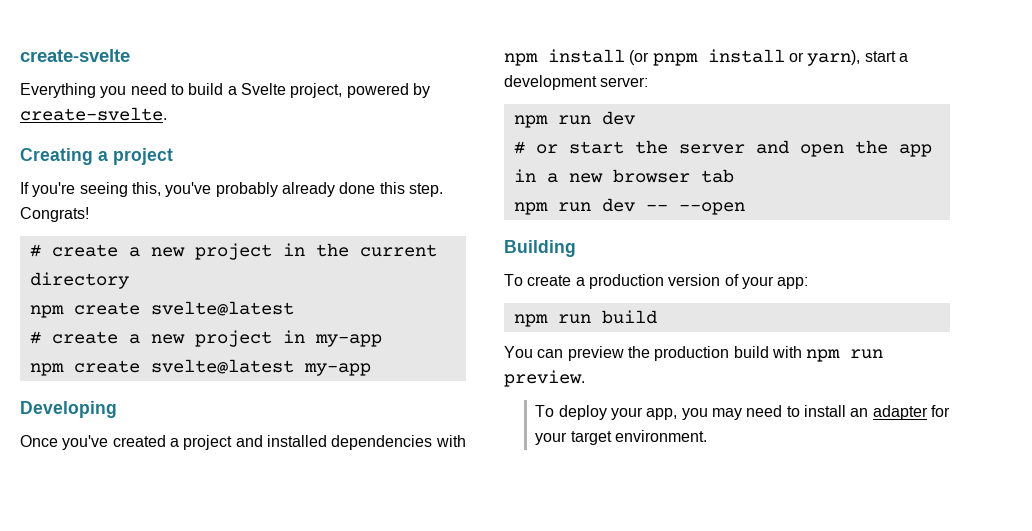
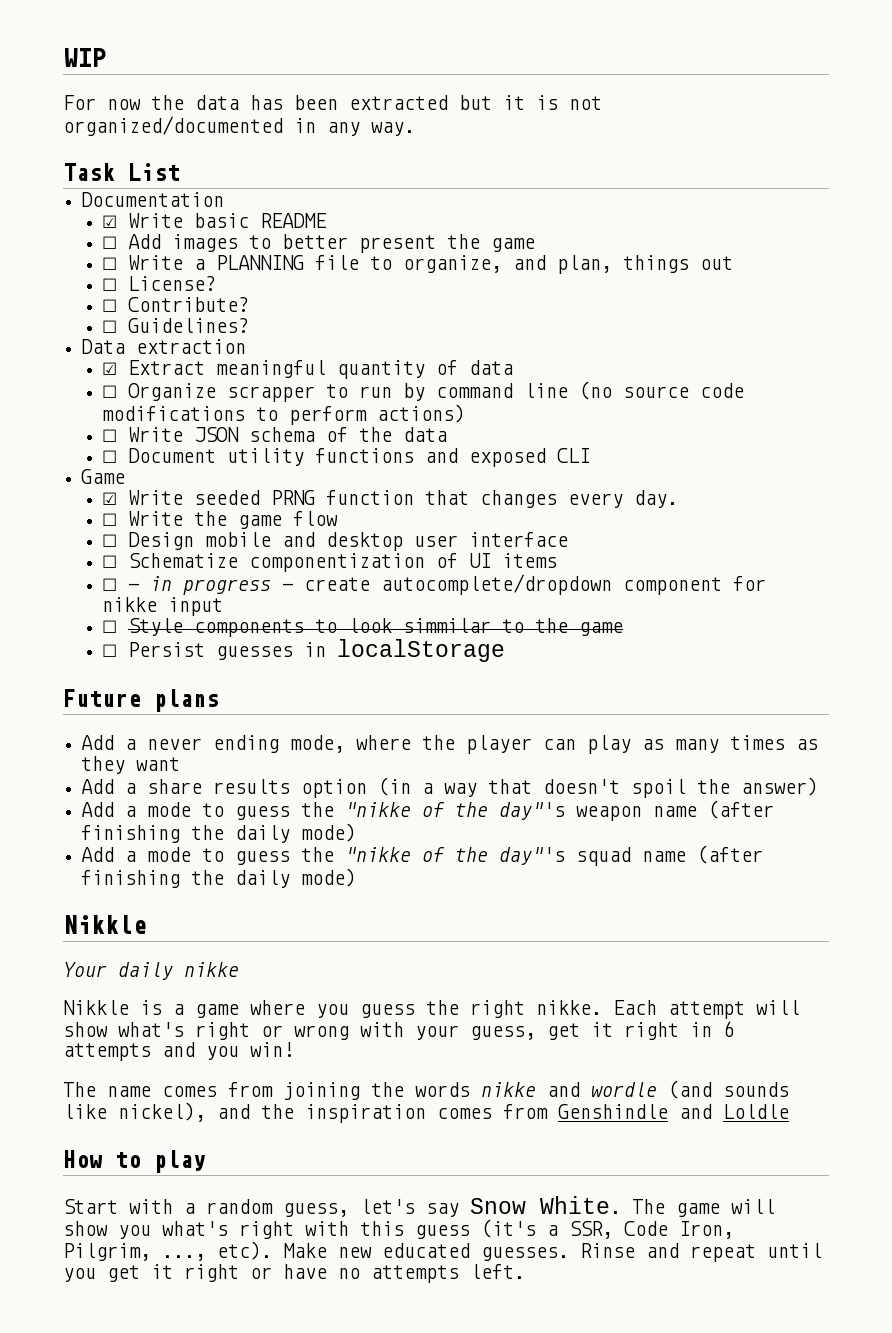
[20,49,130,62] [20,83,430,98] [20,107,167,121] [20,148,173,165] [20,182,443,197] [20,207,89,222] [29,243,437,260] [29,272,129,289] [29,301,294,318] [29,330,382,347] [29,359,371,376] [20,401,117,418] [20,435,466,450] [504,49,908,66] [504,75,649,90] [513,111,635,128] [513,140,932,157] [513,169,734,183] [513,198,745,215] [504,240,576,257] [504,274,809,289] [513,310,657,327] [504,346,884,362] [504,370,585,387] [535,405,950,420] [535,430,707,445] create-svelte // Everything you need to build a Svelte project, powered by create-svelte. // Creating a project // If you're seeing this, you've probably already done this step. Congrats! // # create a new project in the current directory // npm create svelte@latest // # create a new project in my-app // npm create svelte@latest my-app // Developing // Once you've created a project and installed dependencies with npm install (or pnpm install or yarn), start a development server: // npm run dev // # or start the server and open the app in a new browser tab // npm run dev -- --open // Building // To create a production version of your app: // npm run build // You can preview the production build with npm run preview. // To deploy your app, you may need to install an adapter for your target environment. -> [63,48,106,67] [63,95,602,110] [63,116,415,136] [63,163,180,181] [81,192,225,207] [101,213,326,228] [101,234,535,253] [101,255,733,274] [101,276,216,291] [101,297,249,312] [101,318,249,333] [81,339,247,354] [101,360,513,379] [101,381,744,402] [101,404,465,425] [101,427,447,442] [101,448,590,467] [81,469,126,484] [101,490,678,508] [101,511,338,529] [101,532,568,551] [101,553,557,572] [101,574,766,595] [101,597,223,616] [101,618,623,637] [101,639,505,662] [63,689,219,712] [81,735,819,754] [81,756,181,774] [81,777,819,798] [81,800,775,821] [81,823,357,843] [81,845,764,866] [81,868,357,888] [63,915,147,934] [63,962,239,980] [63,1000,800,1019] [63,1021,734,1040] [63,1042,294,1061] [63,1080,789,1100] [63,1102,789,1123] [63,1150,206,1173] [63,1196,775,1217] [63,1219,734,1239] [63,1241,822,1262] [63,1264,525,1283] WIP // For now the data has been extracted but it is not organized/documented in any way. // Task List // Documentation // ☑ Write basic README // ☐ Add images to better present the game // ☐ Write a PLANNING file to organize, and plan, things out // ☐ License? // ☐ Contribute? // ☐ Guidelines? // Data extraction // ☑ Extract meaningful quantity of data // ☐ Organize scrapper to run by command line (no source code modifications to perform actions) // ☐ Write JSON schema of the data // ☐ Document utility functions and exposed CLI // Game // ☑ Write seeded PRNG function that changes every day. // ☐ Write the game flow // ☐ Design mobile and desktop user interface // ☐ Schematize componentization of UI items // ☐ - in progress - create autocomplete/dropdown component for nikke input // ☐ Style components to look simmilar to the game // ☐ Persist guesses in localStorage // Future plans // Add a never ending mode, where the player can play as many times as they want // Add a share results option (in a way that doesn't spoil the answer) // Add a mode to guess the "nikke of the day"'s weapon name (after finishing the daily mode) // Add a mode to guess the "nikke of the day"'s squad name (after finishing the daily mode) // Nikkle // Your daily nikke // Nikkle is a game where you guess the right nikke. Each attempt will show what's right or wrong with your guess, get it right in 6 attempts and you win! // The name comes from joining the words nikke and wordle (and sounds like nickel), and the inspiration comes from Genshindle and Loldle // How to play // Start with a random guess, let's say Snow White. The game will show you what's right with this guess (it's a SSR, Code Iron, Pilgrim, ..., etc). Make new educated guesses. Rinse and repeat until you get it right or have no attempts left.

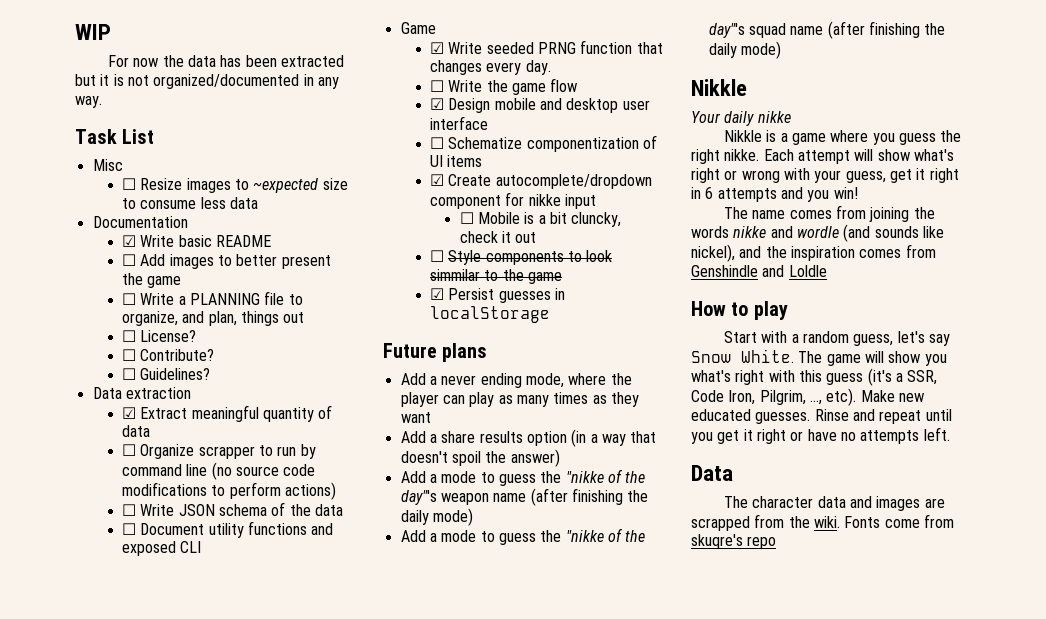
(180, 172) none -> [92,159,123,171] [122,178,348,193] [122,197,259,209] // Misc // ☐ Resize images to ~expected size to consume less data
[101,534,117,547] ☐ -> [430,98,445,110] ☑
[101,576,370,595] ☐ - in progress - create -> [430,174,492,186] ☑ Create
(223, 606) none -> [459,212,622,227] [459,231,537,243] // ☐ Mobile is a bit cluncky, check it out
[101,644,117,657] ☐ -> [430,288,445,300] ☑
(525, 1271) none -> [691,465,733,481] [724,496,945,511] [691,514,954,531] [691,534,777,549] // Data // The character data and images are scrapped from the wiki. Fonts come from skuqre's repo

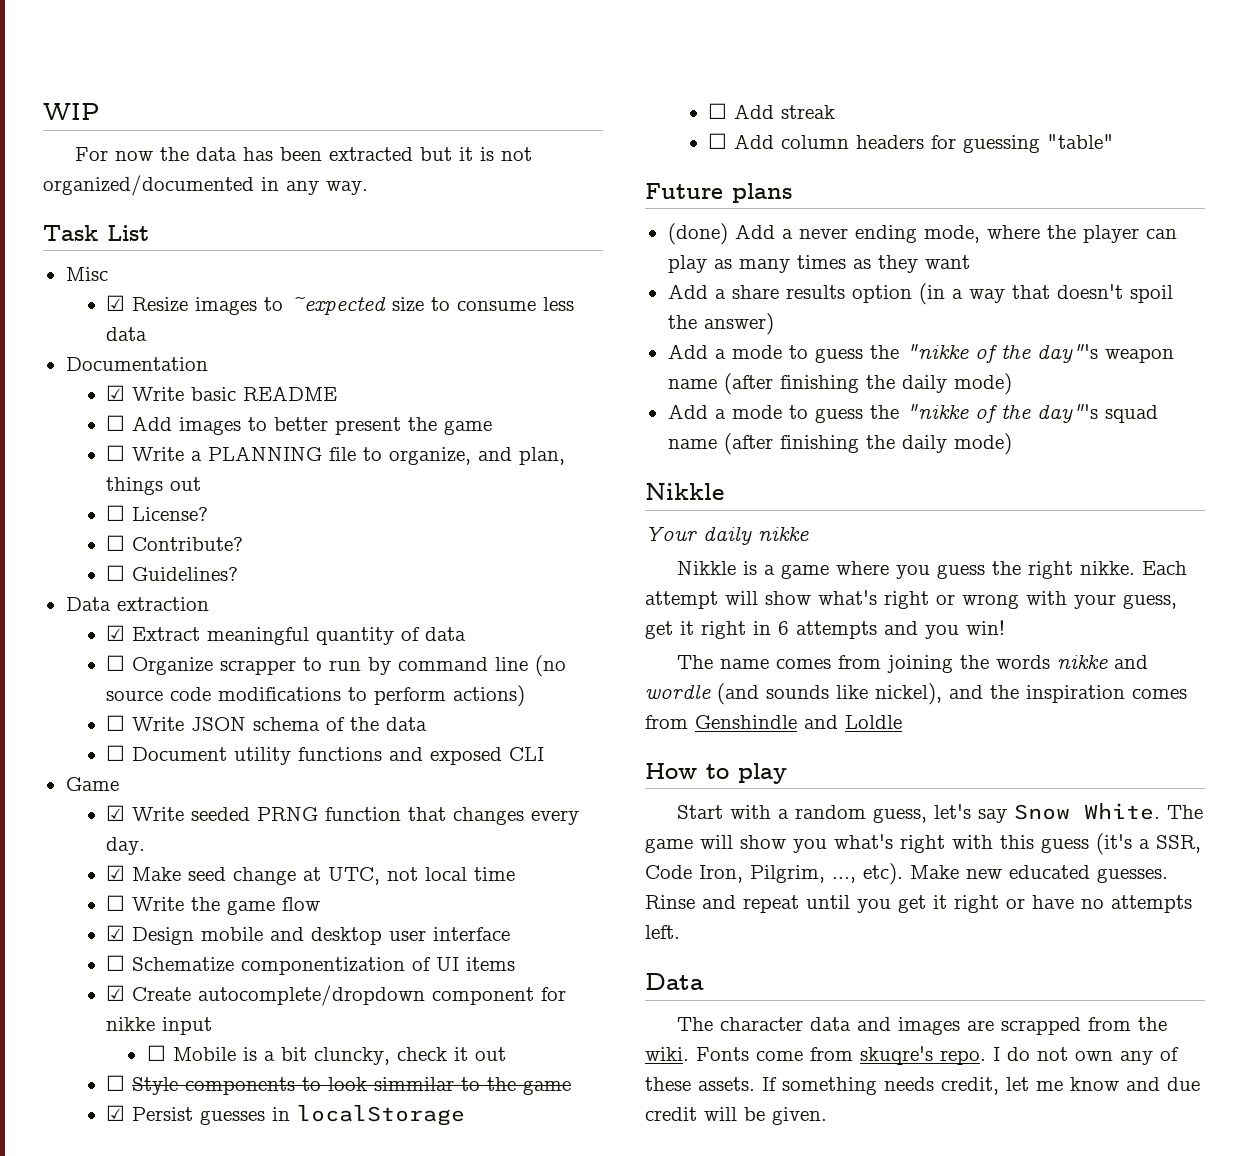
[122,178,137,190] ☐ -> [106,295,126,311] ☑
(551, 67) none -> [106,865,516,885] // ☑ Make seed change at UTC, not local time
(551, 314) none -> [708,103,836,119] [708,133,1115,153] // ☐ Add streak // ☐ Add column headers for guessing "table"
(488, 352) none -> [667,223,728,245] (done)
[747,536,777,549] repo -> [940,1047,1179,1065] [645,1077,1200,1095] [645,1107,827,1125] repo. I do not own any of these assets. If something needs credit, let me know and due credit will be given.

